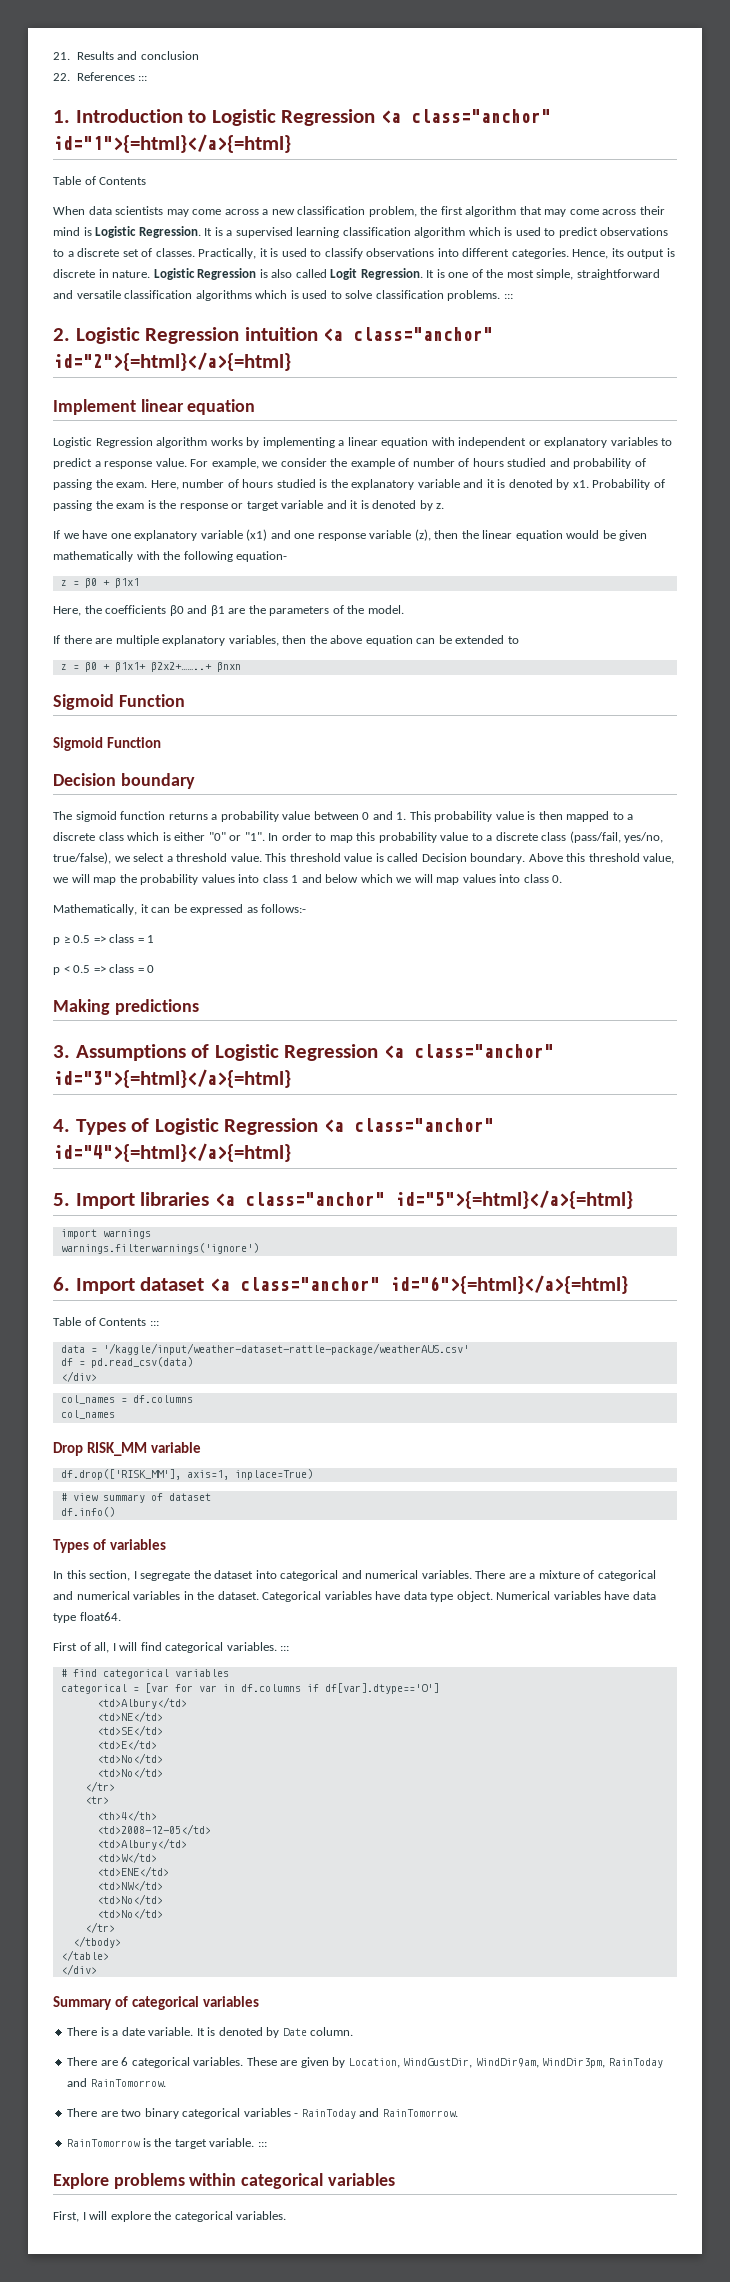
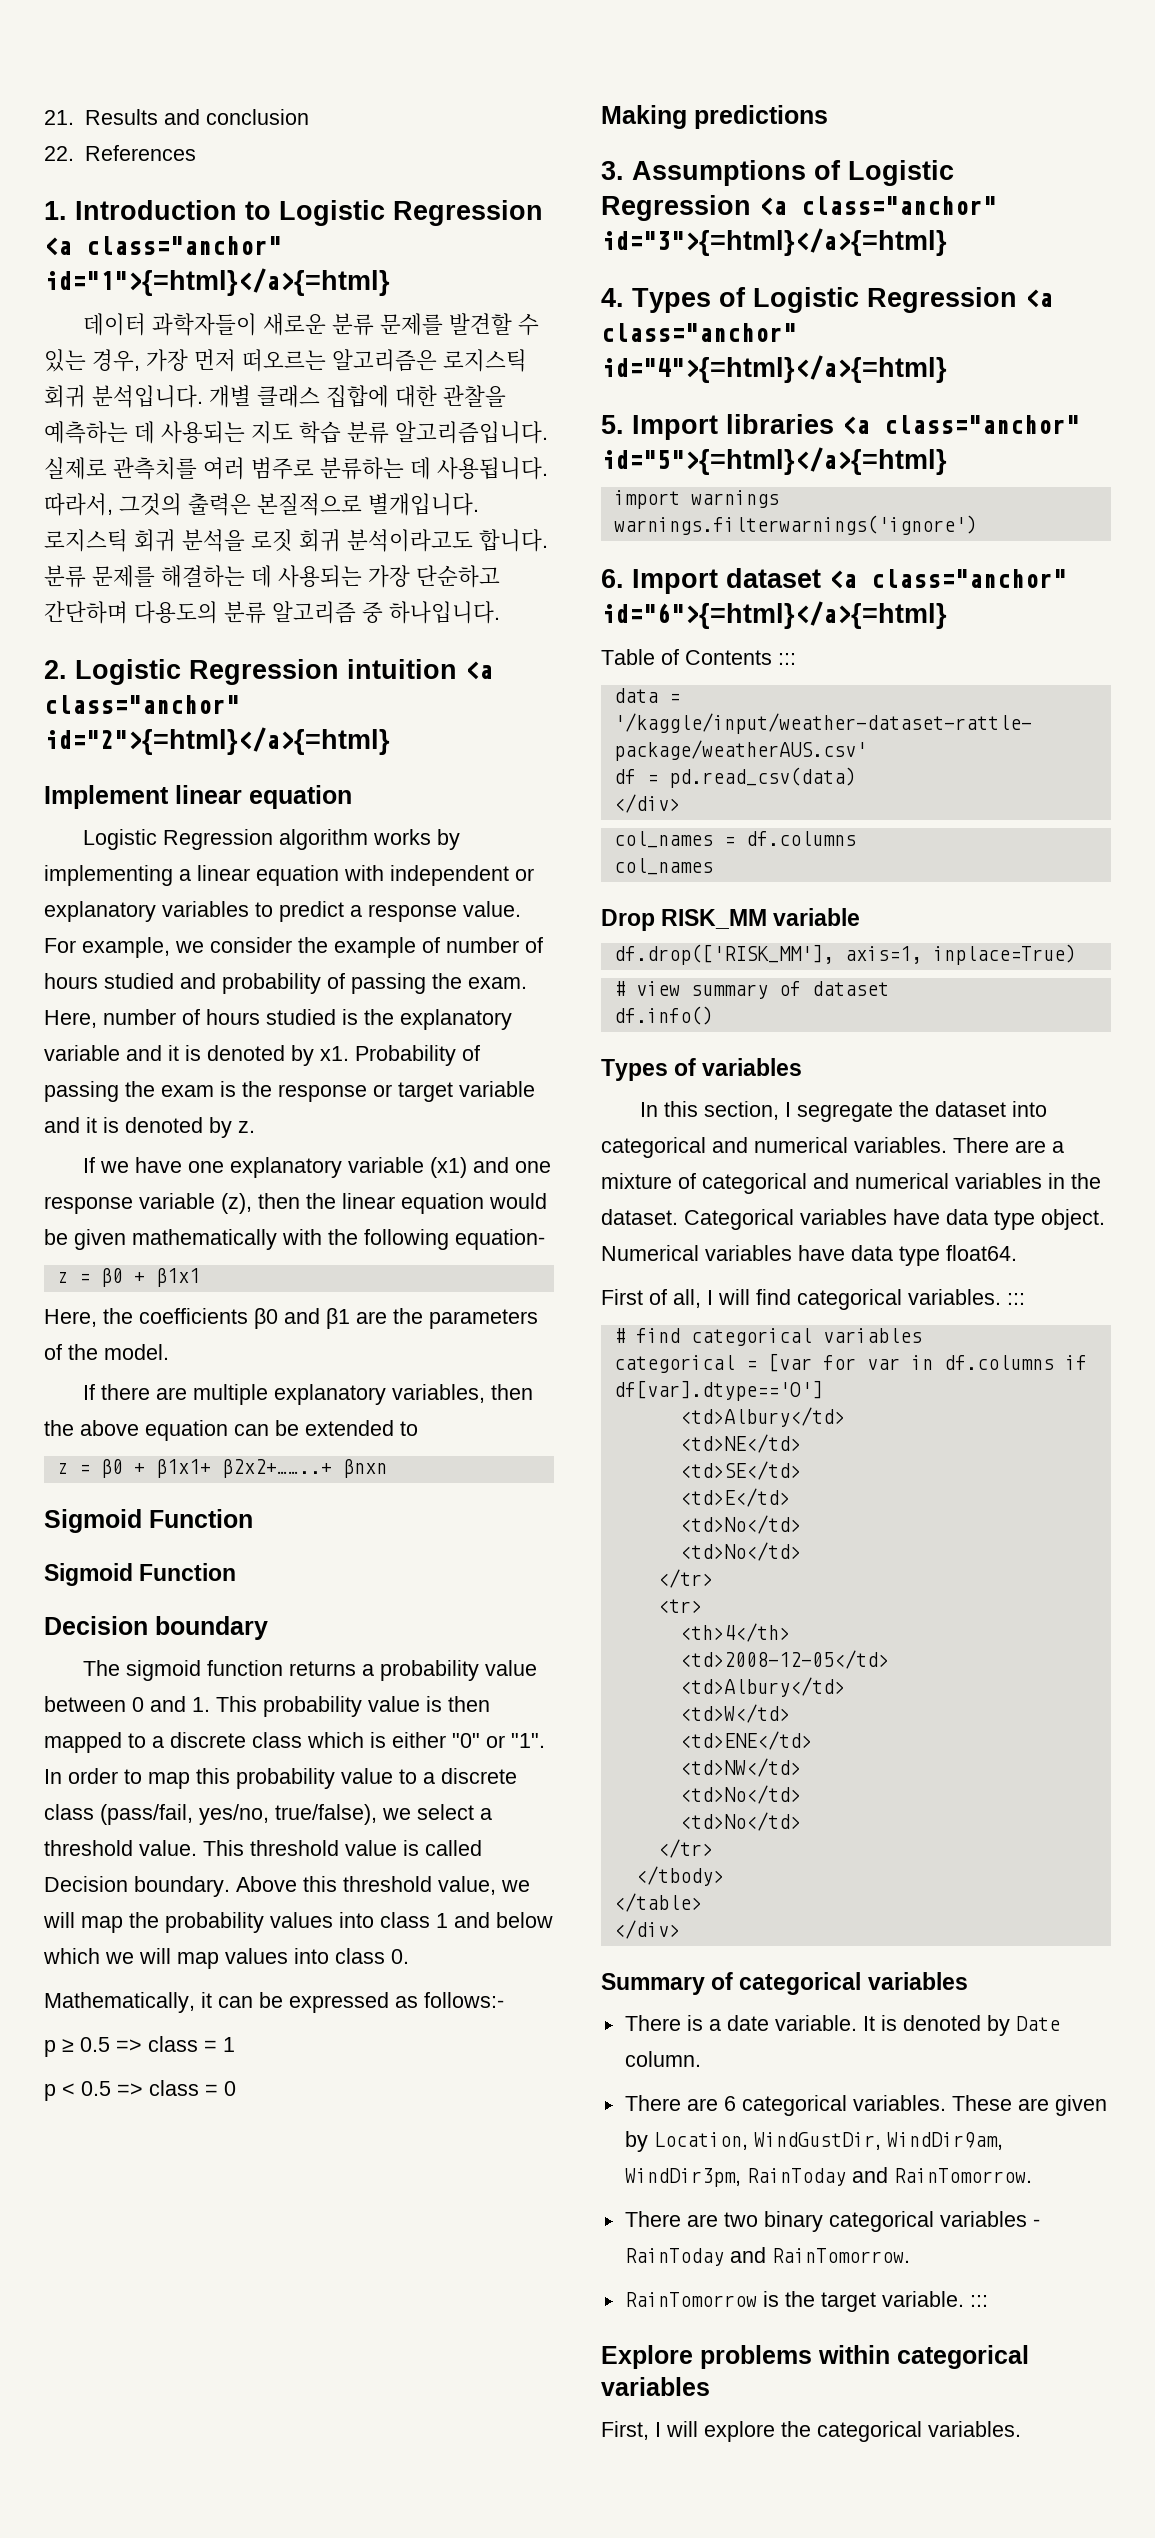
[138,76,148,81] ::: -> (196, 153) none
[53,176,147,185] [53,206,665,217] [53,226,669,238] [53,248,675,259] [53,268,660,280] [53,290,513,301] Table of Contents // When data scientists may come across a new classification problem, the first algorithm that may come across their mind is Logistic Regression. It is a supervised learning classification algorithm which is used to predict observations to a discrete set of classes. Practically, it is used to classify observations into different categories. Hence, its output is discrete in nature. Logistic Regression is also called Logit Regression. It is one of the most simple, straightforward and versatile classification algorithms which is used to solve classification problems. ::: -> [83,313,540,336] [44,349,527,372] [44,385,506,408] [44,421,548,444] [44,457,548,480] [44,493,479,516] [44,529,548,552] [44,565,500,588] [44,601,500,624] 데이터 과학자들이 새로운 분류 문제를 발견할 수 있는 경우, 가장 먼저 떠오르는 알고리즘은 로지스틱 회귀 분석입니다. 개별 클래스 집합에 대한 관찰을 예측하는 데 사용되는 지도 학습 분류 알고리즘입니다. 실제로 관측치를 여러 범주로 분류하는 데 사용됩니다. 따라서, 그것의 출력은 본질적으로 별개입니다. 로지스틱 회귀 분석을 로짓 회귀 분석이라고도 합니다. 분류 문제를 해결하는 데 사용되는 가장 단순하고 간단하며 다용도의 분류 알고리즘 중 하나입니다.

